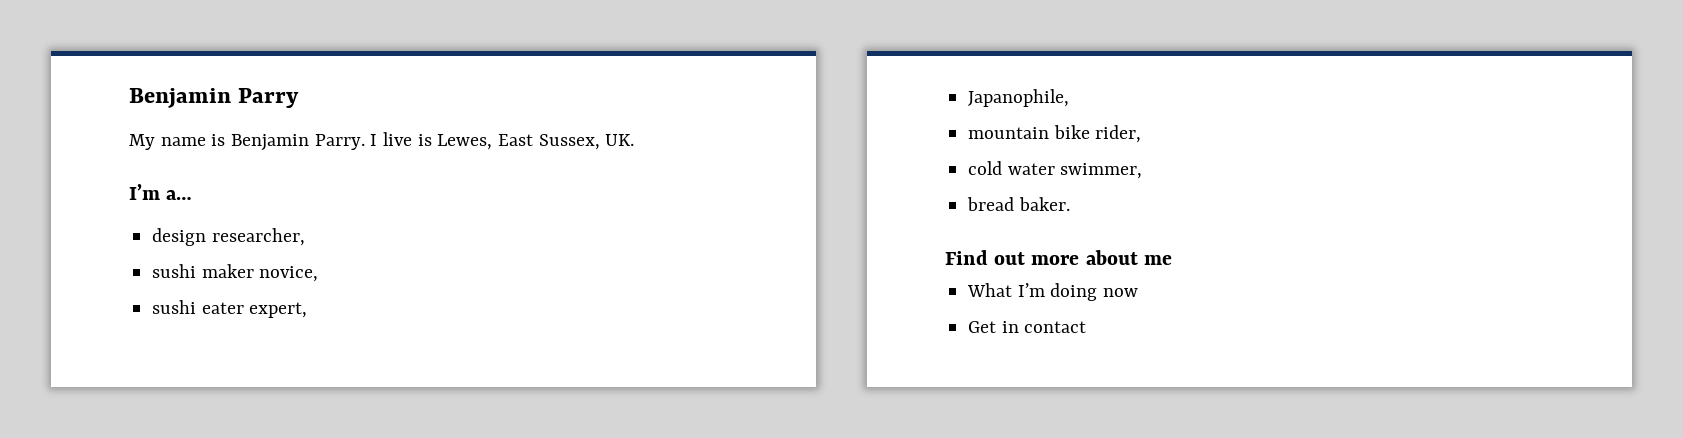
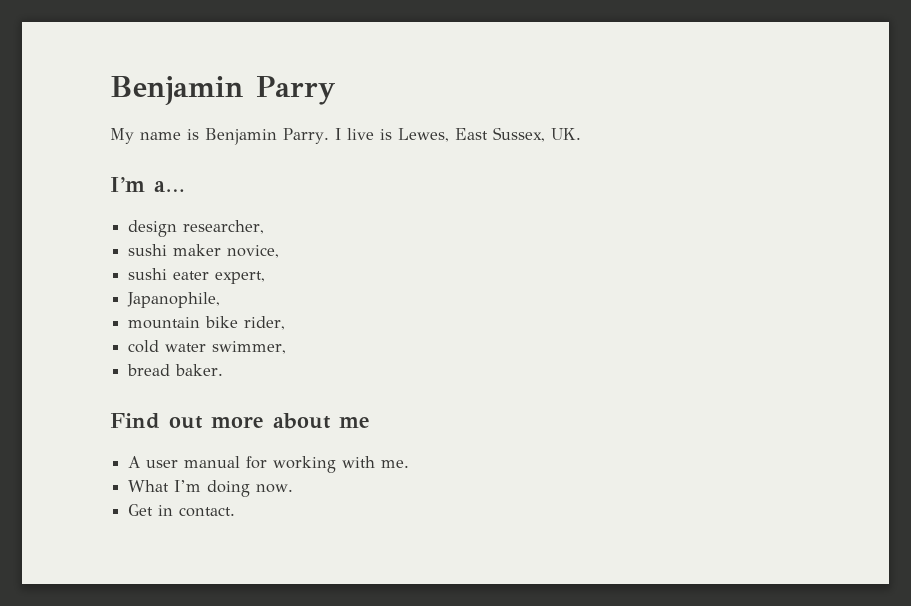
(1172, 260) none -> [128,456,410,473] // A user manual for working with me.
[1103,288,1139,297] now -> [256,484,294,493] now.
[1024,321,1087,333] contact -> [179,507,236,517] contact.

